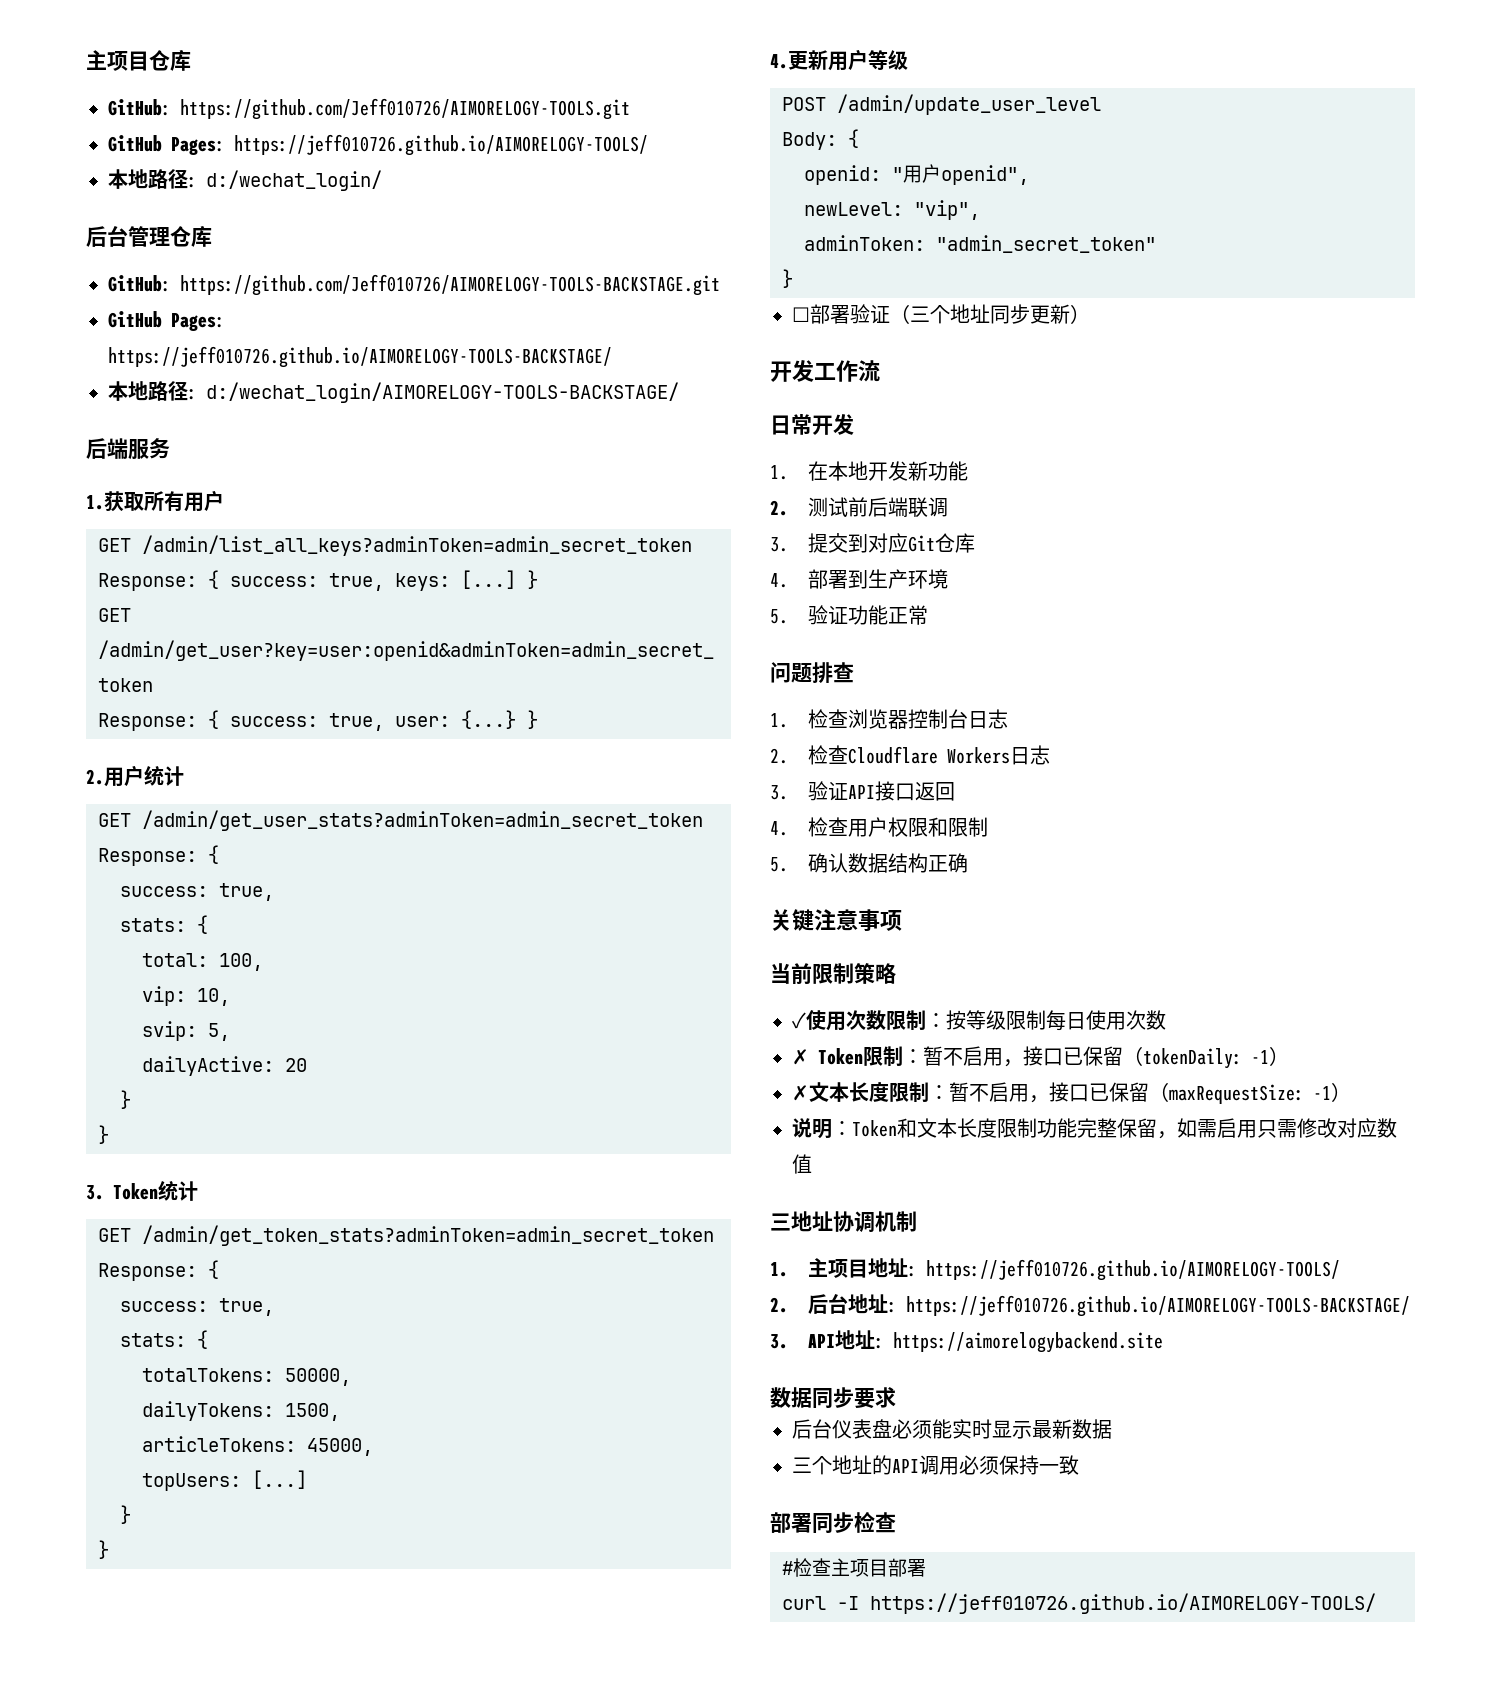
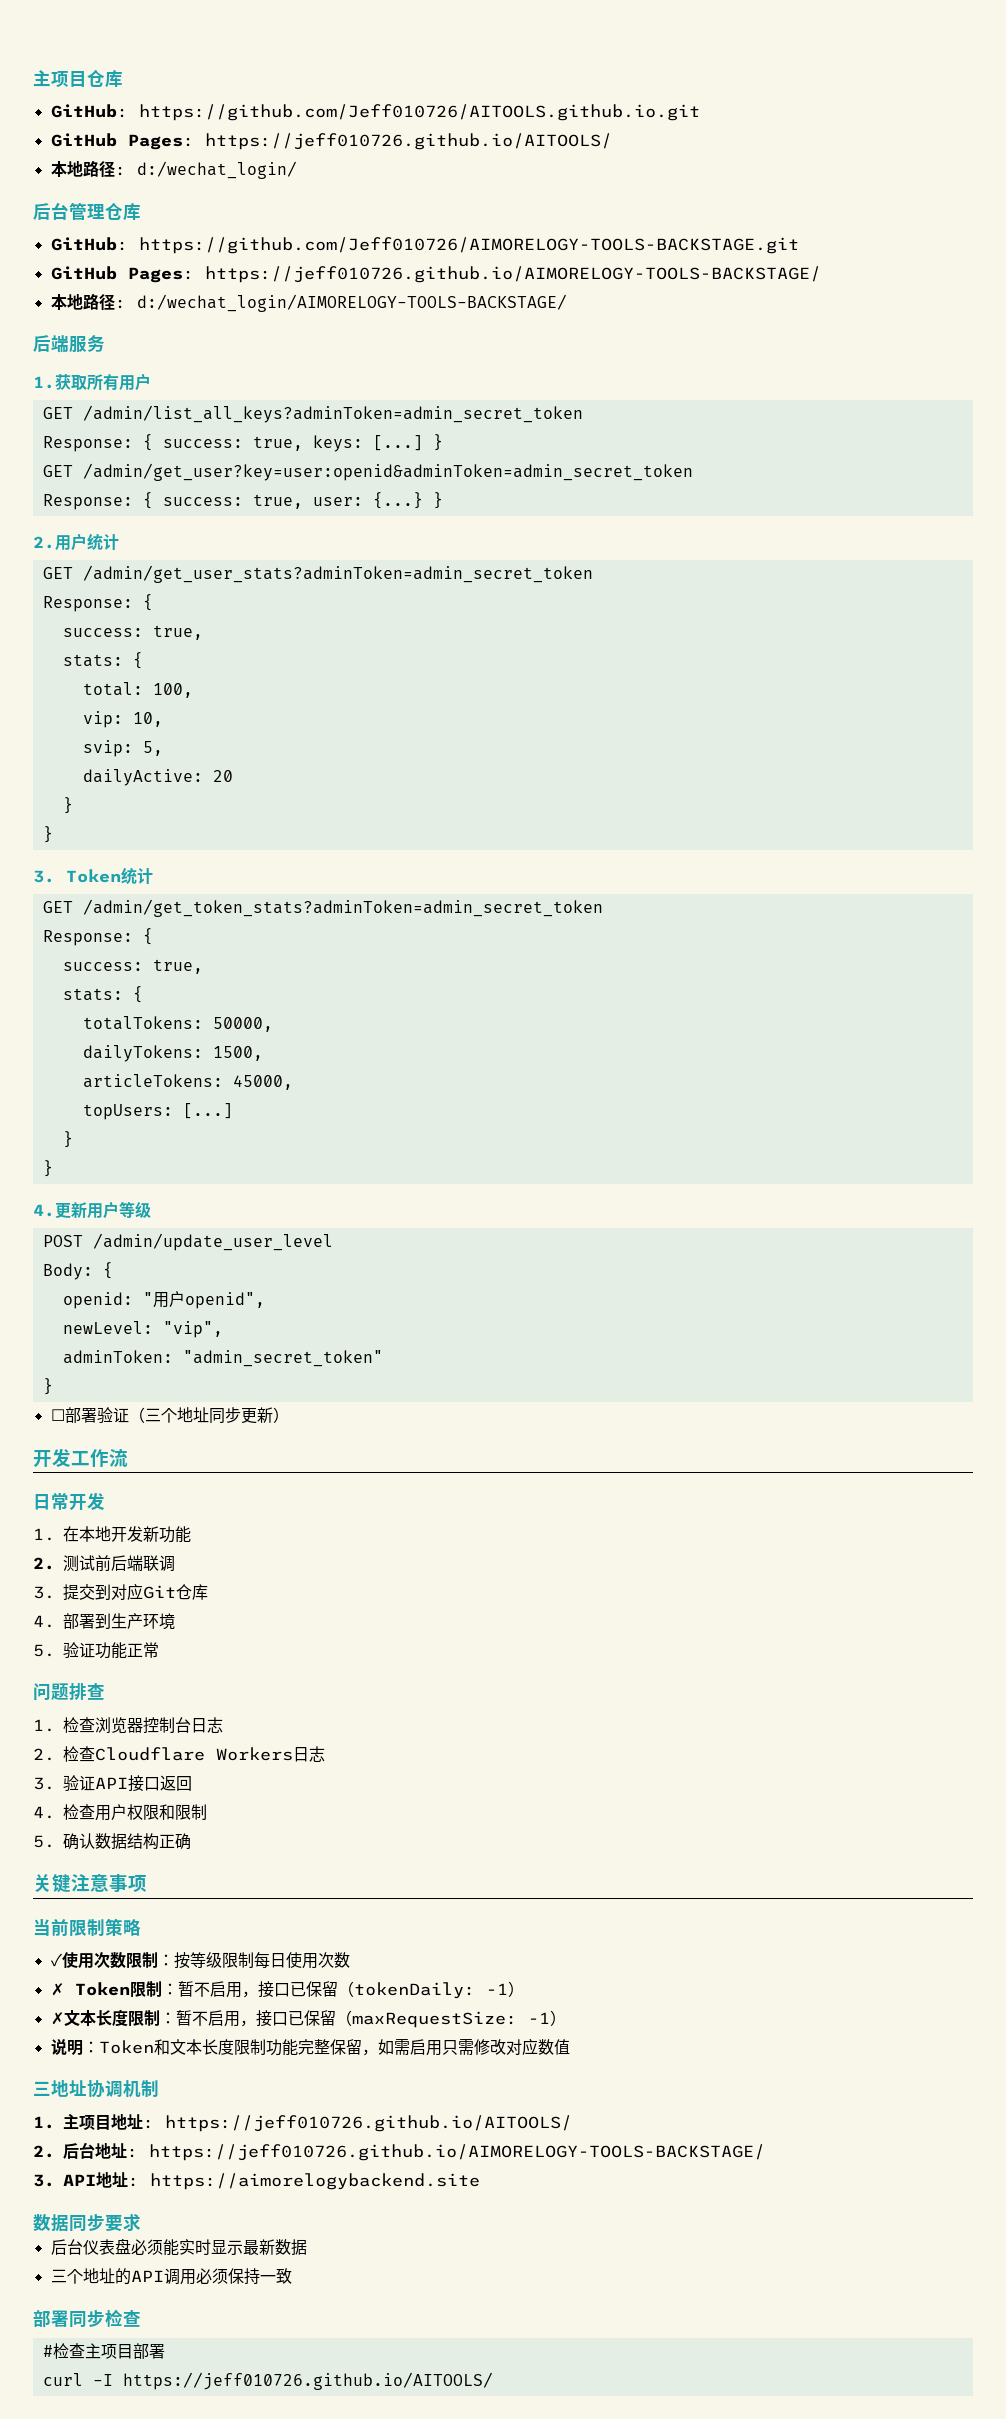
[180,98,630,120] [108,134,648,156] https://github.com/Jeff010726/AIMORELOGY-TOOLS.git // GitHub Pages: https://jeff010726.github.io/AIMORELOGY-TOOLS/ -> [138,104,700,121] [50,133,612,150] https://github.com/Jeff010726/AITOOLS.github.io.git // GitHub Pages: https://jeff010726.github.io/AITOOLS/
[925,1259,1340,1281] https://jeff010726.github.io/AIMORELOGY-TOOLS/ -> [165,2115,572,2132] https://jeff010726.github.io/AITOOLS/
[870,1593,1376,1614] https://jeff010726.github.io/AIMORELOGY-TOOLS/ -> [122,2372,493,2390] https://jeff010726.github.io/AITOOLS/

